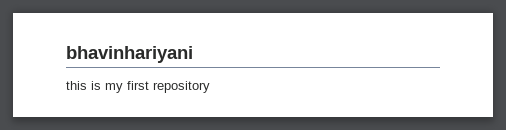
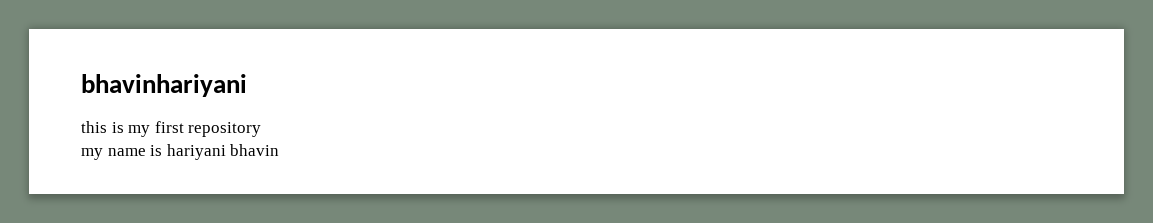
(210, 87) none -> [81,144,280,160] // my name is hariyani bhavin

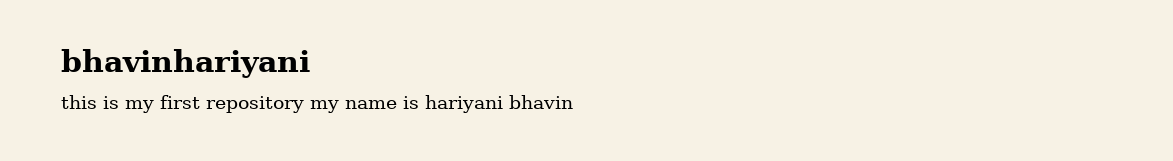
(262, 129) // -> (304, 104) none

